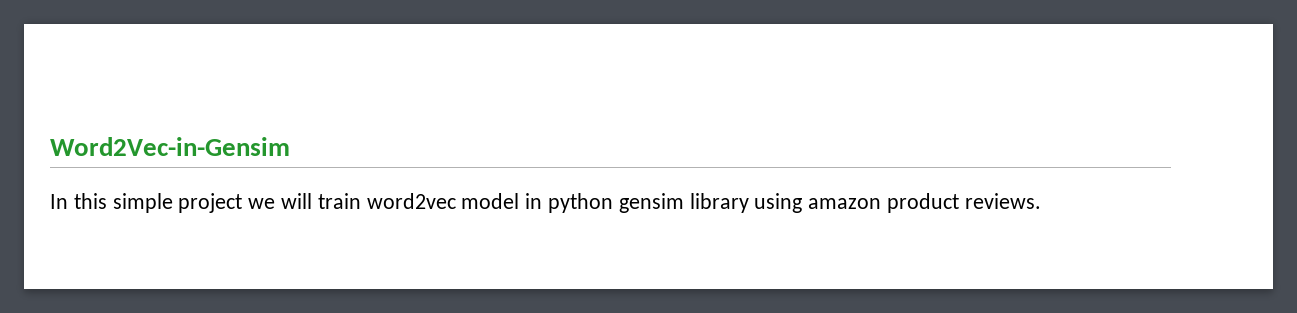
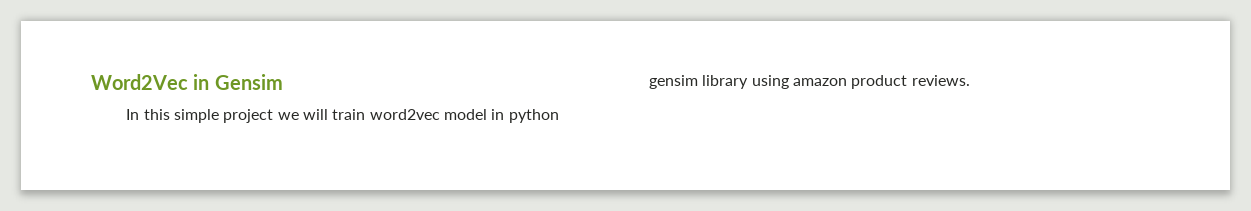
[50,137,290,156] Word2Vec-in-Gensim -> [91,74,283,90] Word2Vec in Gensim

